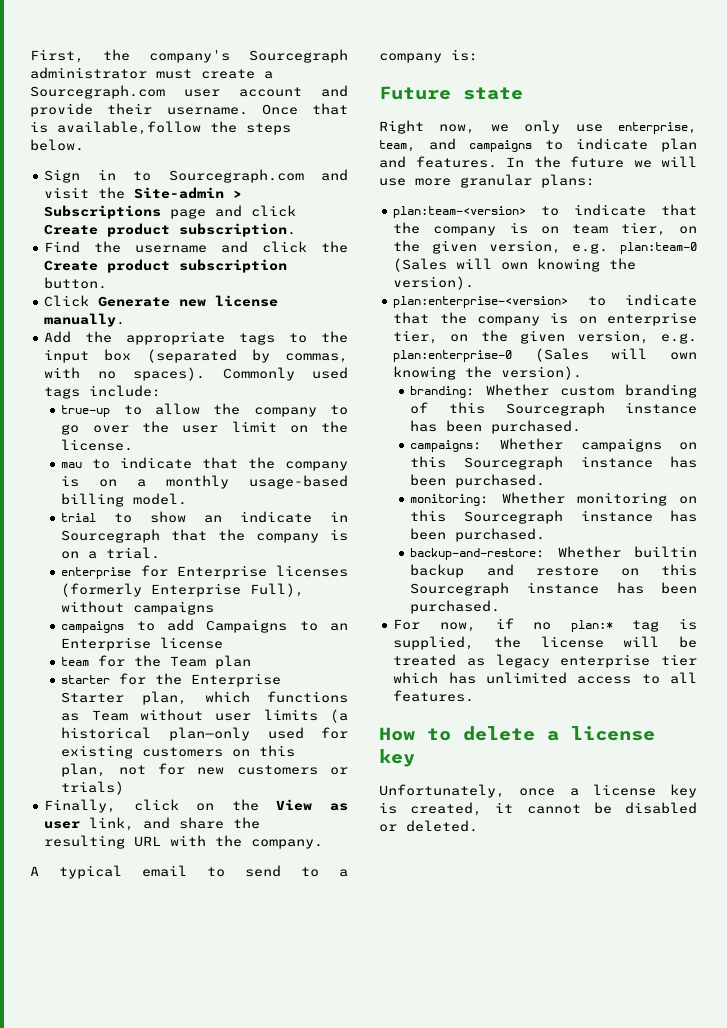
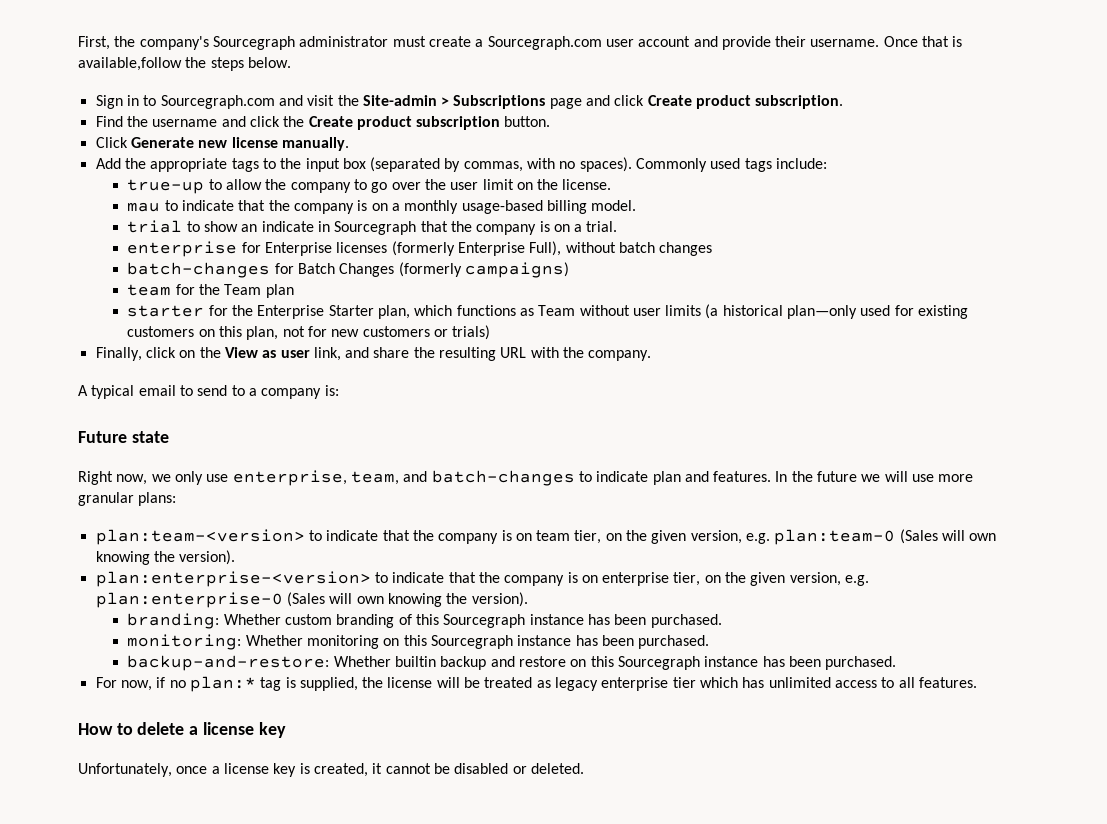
[133,601,215,615] [61,619,348,633] [61,637,224,651] campaigns // campaigns to add Campaigns to an Enterprise license -> [618,242,713,256] [127,262,569,278] batch changes // batch-changes for Batch Changes (formerly campaigns)
[469,140,532,152] campaigns -> [431,470,575,486] batch-changes
[410,438,697,452] [410,456,697,470] [410,474,546,488] // campaigns: Whether campaigns on this Sourcegraph instance has been purchased. -> (722, 621) none

